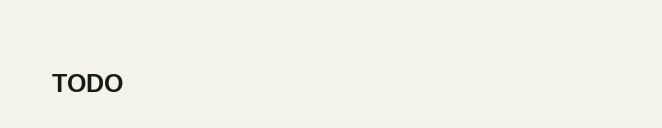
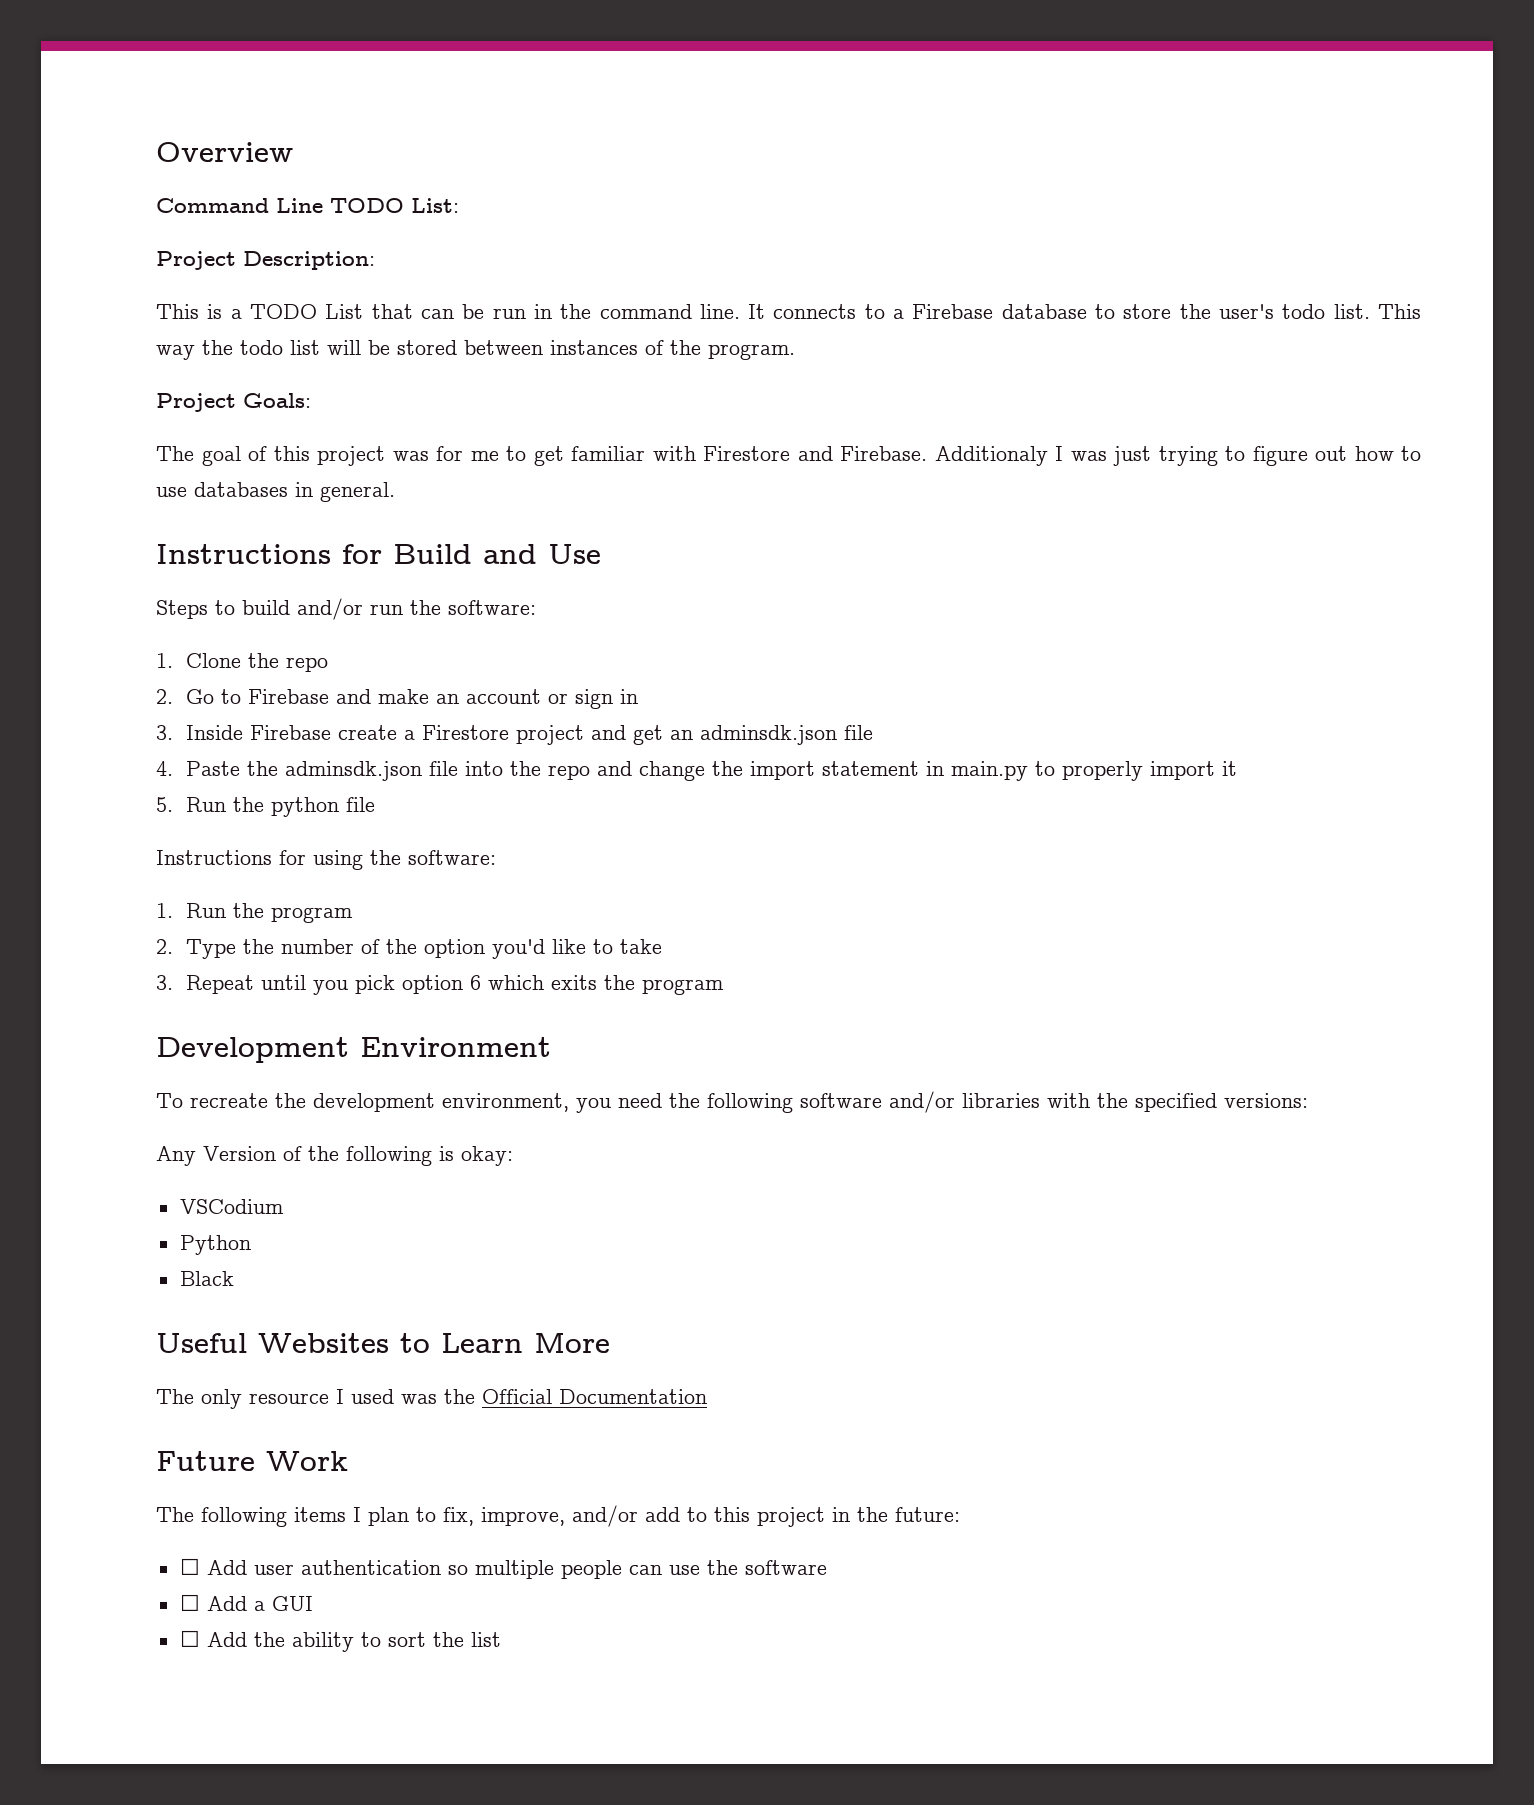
[52,74,123,92] TODO -> [156,142,293,162] [156,198,459,213] [156,251,375,270] [156,304,1422,319] [156,340,795,360] [156,393,311,412] [156,446,1421,466] [156,482,395,502] [156,544,601,564] [156,598,536,620] [156,653,328,672] [156,689,638,709] [156,725,873,745] [156,761,1237,781] [156,797,375,817] [156,850,496,870] [156,903,353,923] [156,939,662,959] [156,975,724,995] [156,1037,551,1063] [156,1091,1308,1113] [156,1146,513,1166] [179,1199,284,1214] [179,1235,251,1255] [179,1271,234,1286] [156,1333,610,1353] [156,1389,707,1409] [156,1451,348,1471] [156,1505,960,1527] [179,1558,827,1579] [179,1594,313,1611] [179,1630,501,1652] Overview // Command Line TODO List: // Project Description: // This is a TODO List that can be run in the command line. It connects to a Firebase database to store the user's todo list. This way the todo list will be stored between instances of the program. // Project Goals: // The goal of this project was for me to get familiar with Firestore and Firebase. Additionaly I was just trying to figure out how to use databases in general. // Instructions for Build and Use // Steps to build and/or run the software: // 1. Clone the repo // 2. Go to Firebase and make an account or sign in // 3. Inside Firebase create a Firestore project and get an adminsdk.json file // 4. Paste the adminsdk.json file into the repo and change the import statement in main.py to properly import it // 5. Run the python file // Instructions for using the software: // 1. Run the program // 2. Type the number of the option you'd like to take // 3. Repeat until you pick option 6 which exits the program // Development Environment // To recreate the development environment, you need the following software and/or libraries with the specified versions: // Any Version of the following is okay: // VSCodium // Python // Black // Useful Websites to Learn More // The only resource I used was the Official Documentation // Future Work // The following items I plan to fix, improve, and/or add to this project in the future: // ☐ Add user authentication so multiple people can use the software // ☐ Add a GUI // ☐ Add the ability to sort the list

